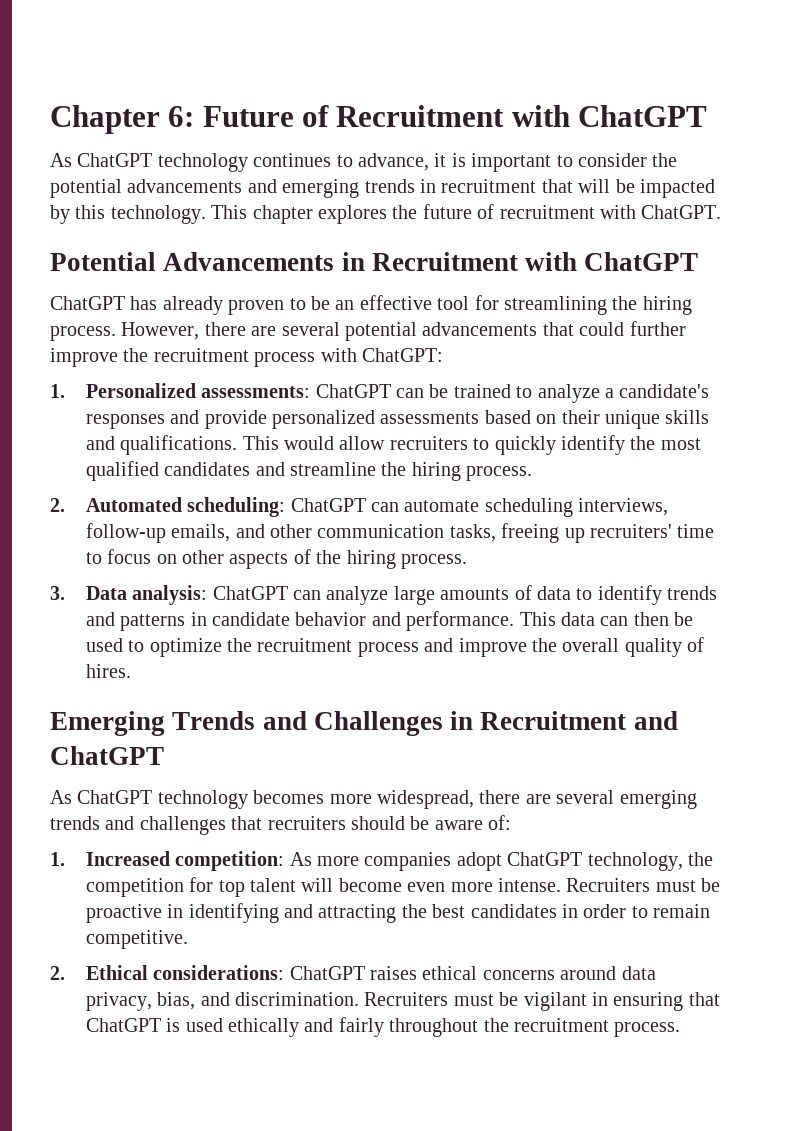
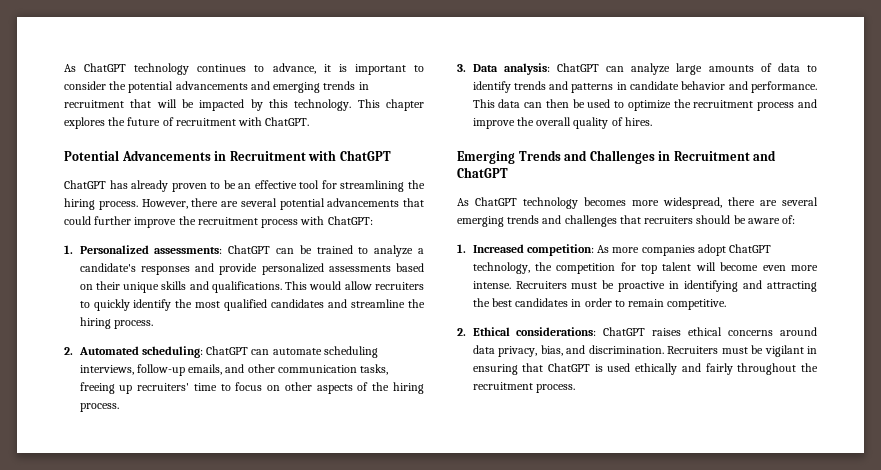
[50,105,708,134] Chapter 6: Future of Recruitment with ChatGPT // -> (64, 68) none

